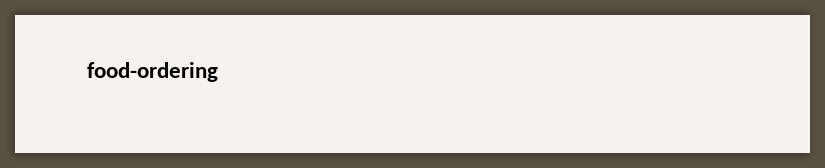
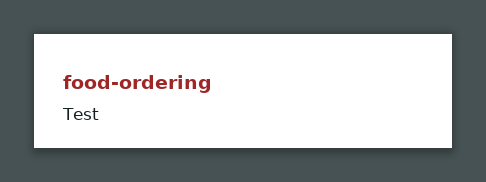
(218, 72) none -> [62,108,99,120] // Test

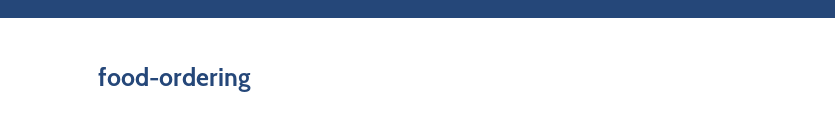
[62,108,99,120] // Test -> (251, 79) none

